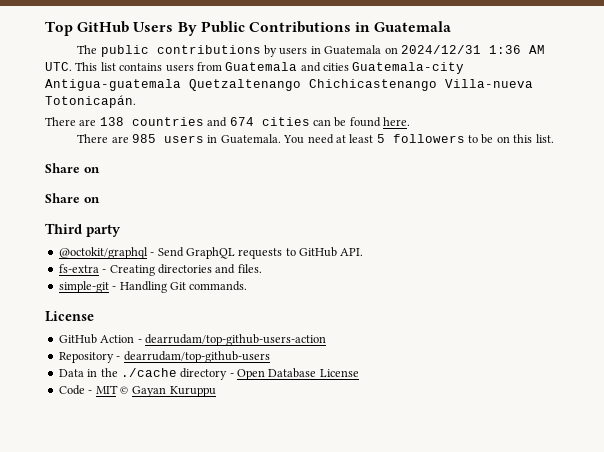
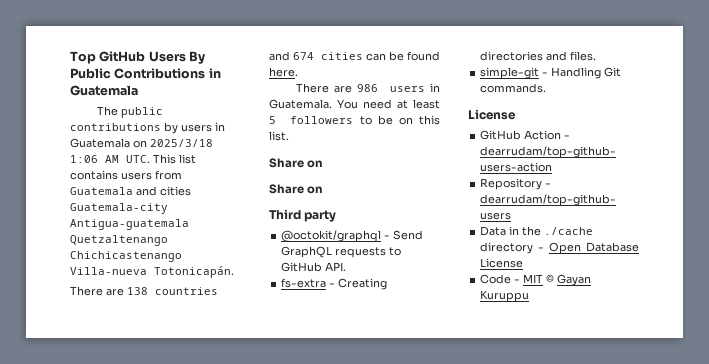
[400,45,521,54] 2024/12/31 1:36 -> [150,139,213,147] [70,155,98,163] 2025/3/18 1:06
[132,134,157,143] 985 -> [356,84,378,92] 986

